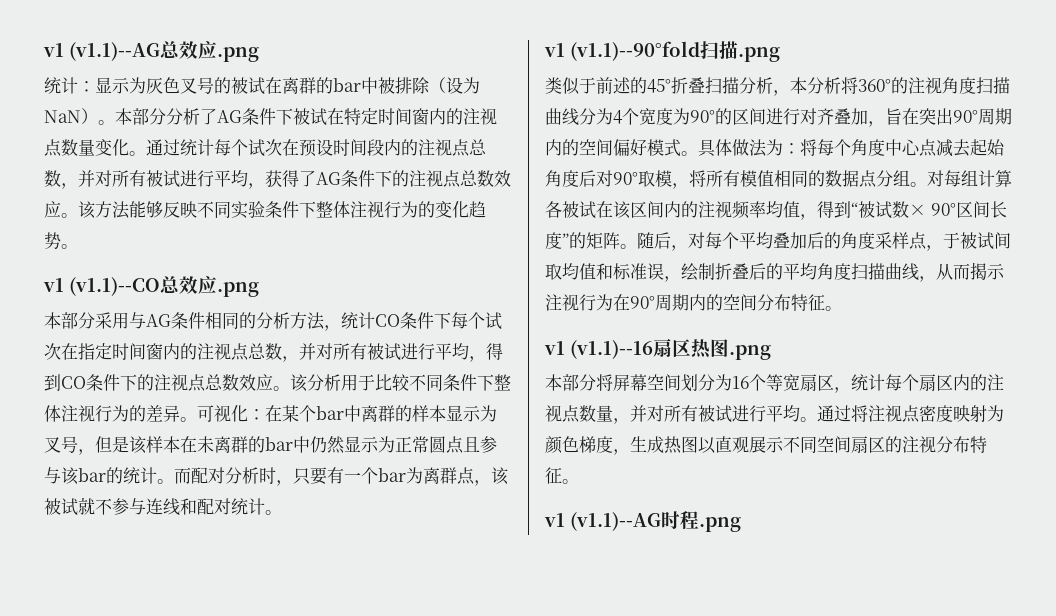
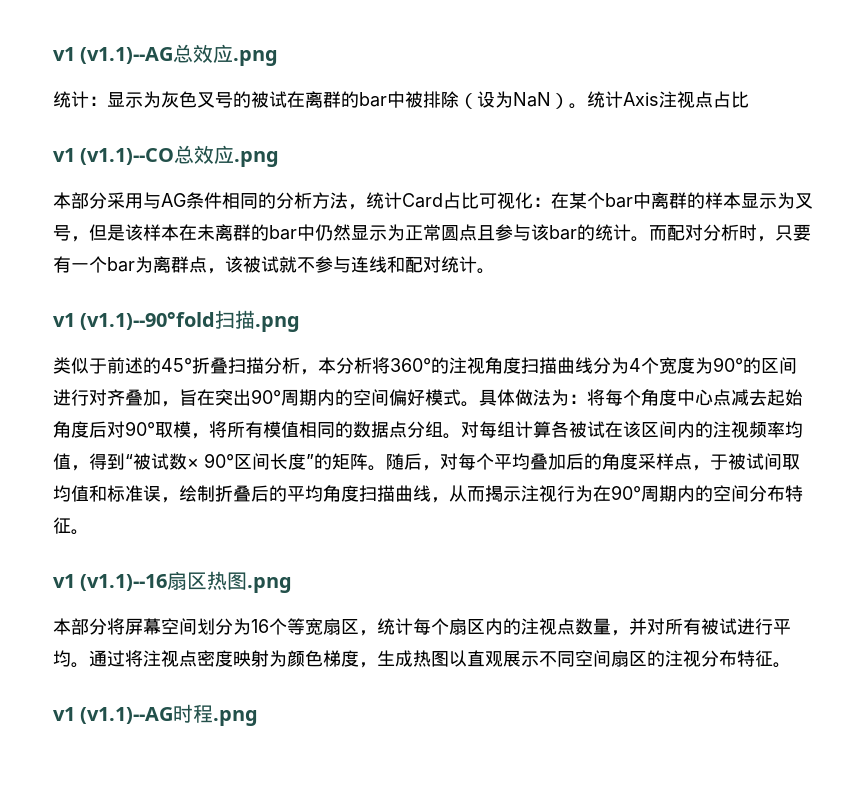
[115,108,497,126] [44,139,487,157] [44,170,511,189] [44,201,486,219] [44,232,78,249] 本部分分析了AG条件下被试在特定时间窗内的注视点数量变化。通过统计每个试次在预设时间段内的注视点总数，并对所有被试进行平均，获得了AG条件下的注视点总数效应。该方法能够反映不同实验条件下整体注视行为的变化趋势。 -> [587,91,749,108] 统计Axis注视点占比
[375,312,502,330] [44,343,503,362] [44,374,511,392] [44,405,197,422] CO条件下每个试次在指定时间窗内的注视点总数，并对所有被试进行平均，得到CO条件下的注视点总数效应。该分析用于比较不同条件下整体注视行为的差异。 -> [402,192,479,209] Card占比

